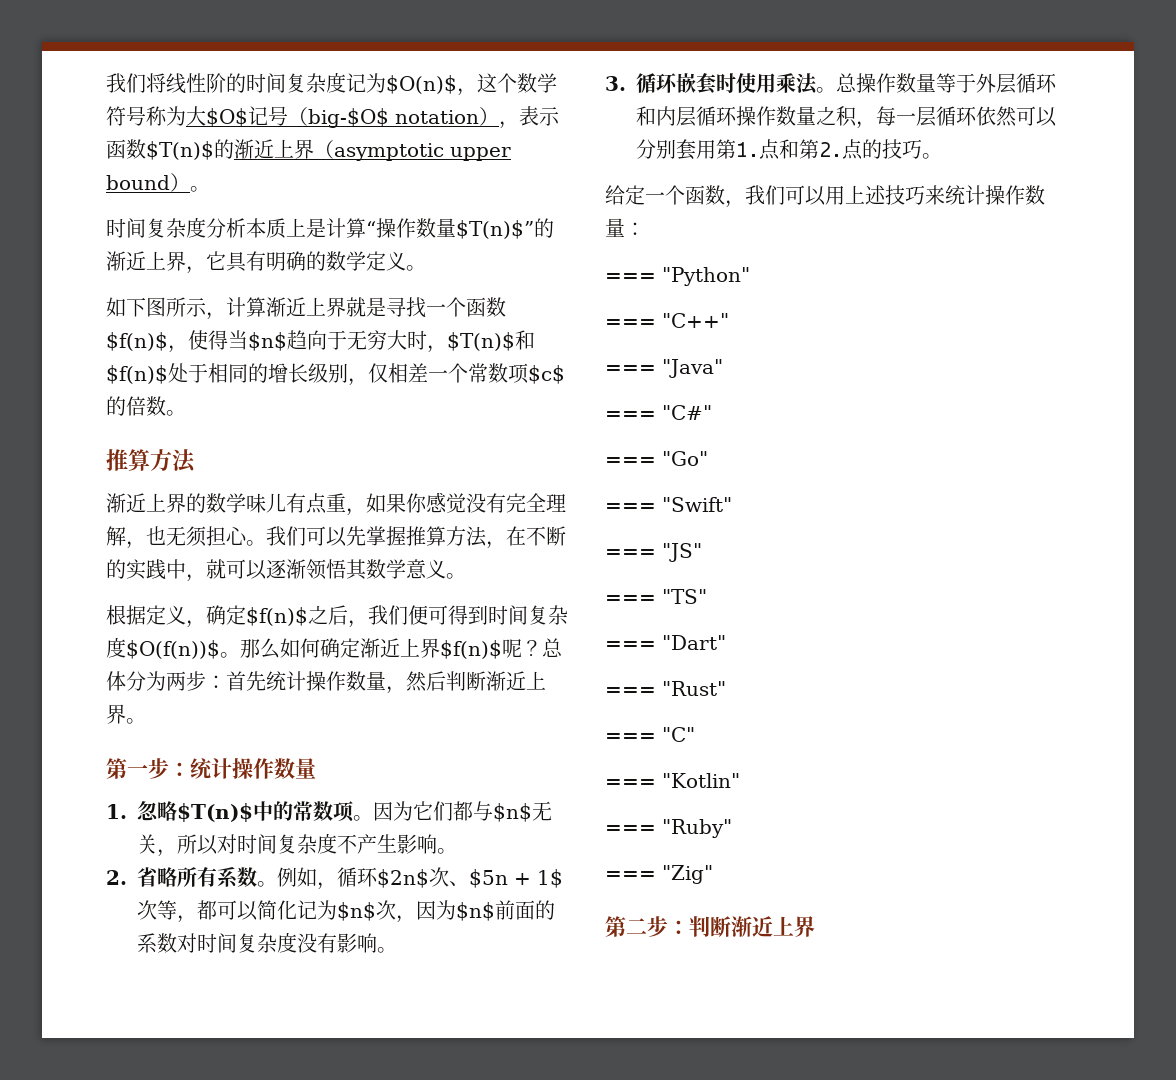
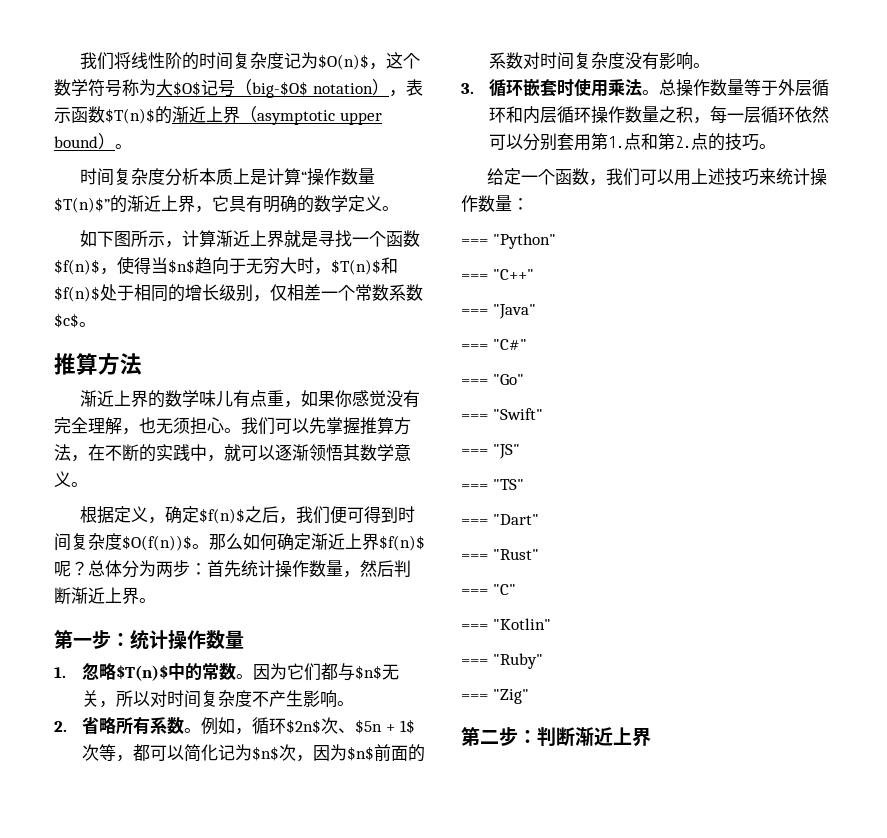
[508,363,565,384] [106,396,166,416] 项$c$的倍数 -> [389,284,423,301] [54,313,79,328] 系数$c$
[333,801,354,822] 项 -> (237, 671) none

